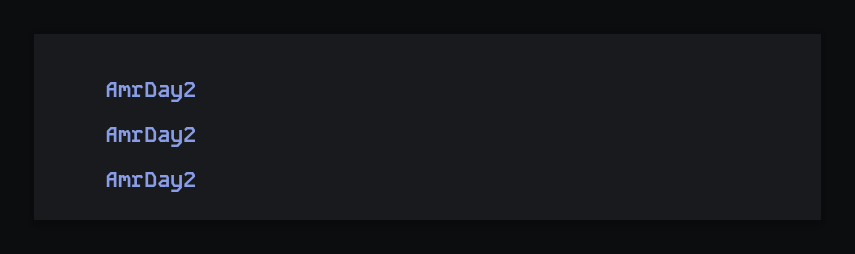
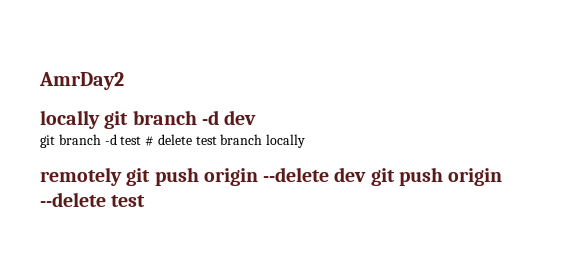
[105,82,196,102] [105,127,196,147] [105,172,196,192] AmrDay2 // AmrDay2 // AmrDay2 -> [39,72,124,90] [40,110,257,129] [40,134,306,148] [40,167,503,186] [40,192,146,207] AmrDay2 // locally git branch -d dev // git branch -d test # delete test branch locally // remotely git push origin --delete dev git push origin --delete test

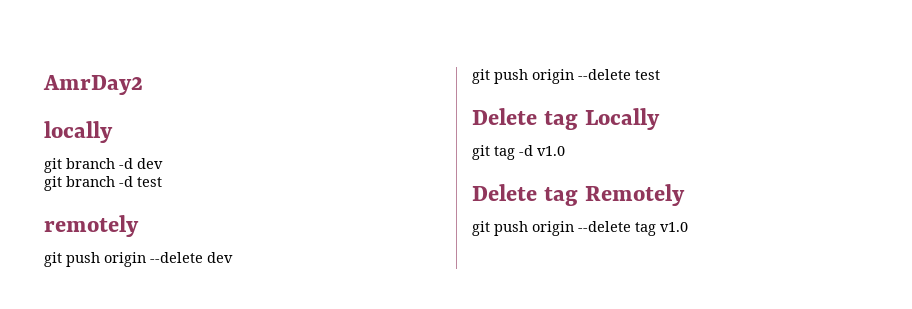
(100, 119) none -> (113, 132) //
[145,134,306,148] # delete test branch locally -> (162, 182) none
(122, 176) none -> (139, 226) //
(367, 174) none -> (233, 257) //
(146, 201) none -> [472,108,660,130] [472,145,565,160] [472,184,685,206] [472,221,688,236] // Delete tag Locally // git tag -d v1.0 // Delete tag Remotely // git push origin --delete tag v1.0

